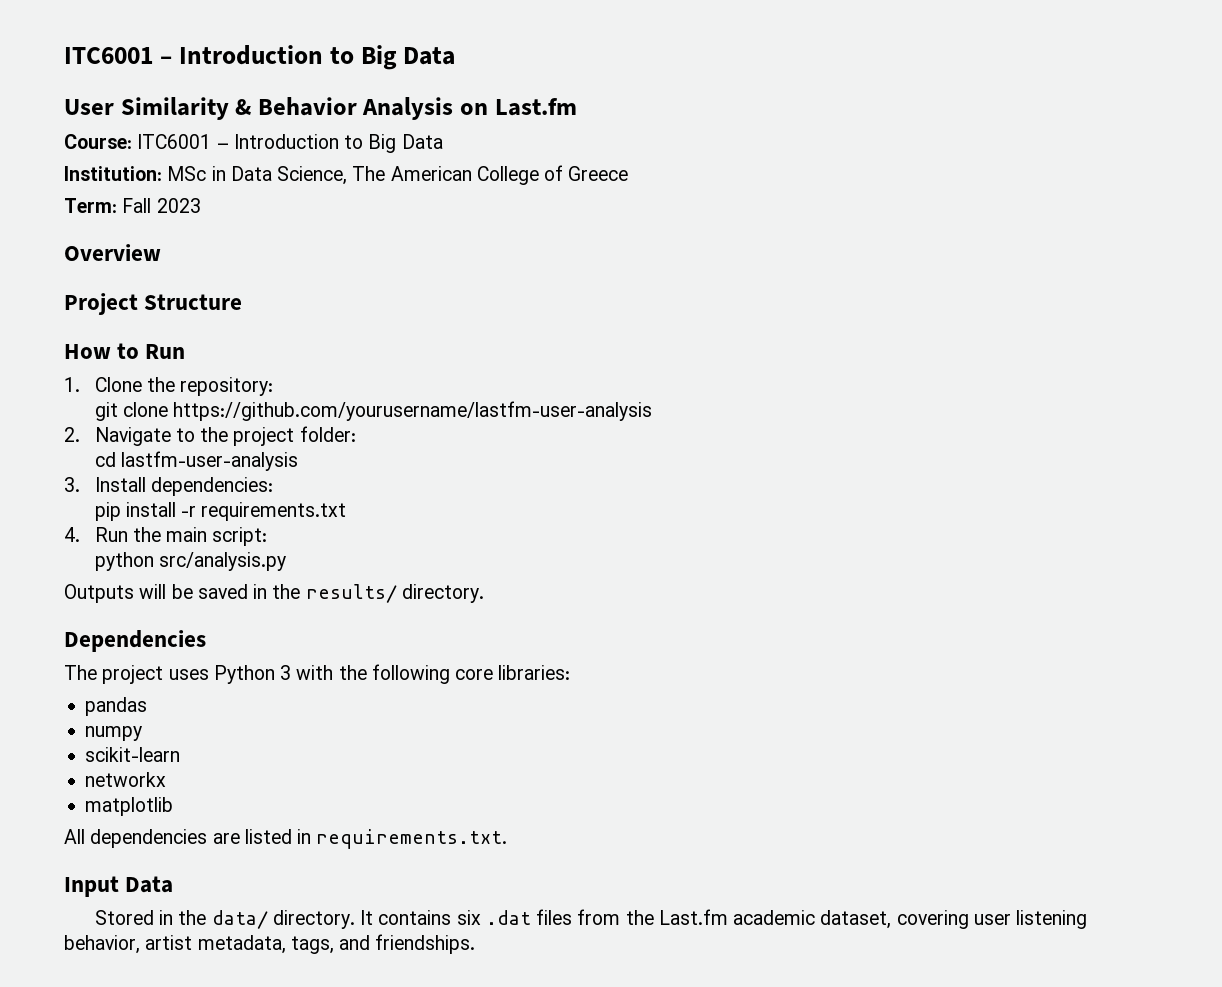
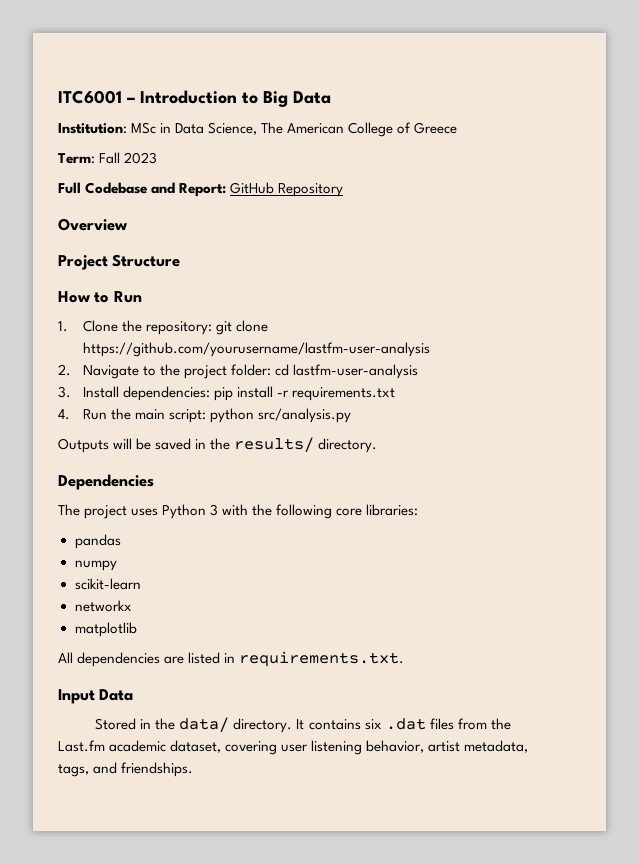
[64,45,456,70] [64,97,577,120] [64,134,443,153] ITC6001 – Introduction to Big Data // User Similarity & Behavior Analysis on Last.fm // Course: ITC6001 – Introduction to Big Data -> [58,90,331,107] ITC6001 – Introduction to Big Data
(201, 205) none -> [58,182,344,197] // Full Codebase and Report: GitHub Repository
(274, 386) // -> (213, 328) none
(356, 434) // -> (272, 370) none
(273, 486) // -> (211, 393) none
(268, 536) // -> (207, 416) none

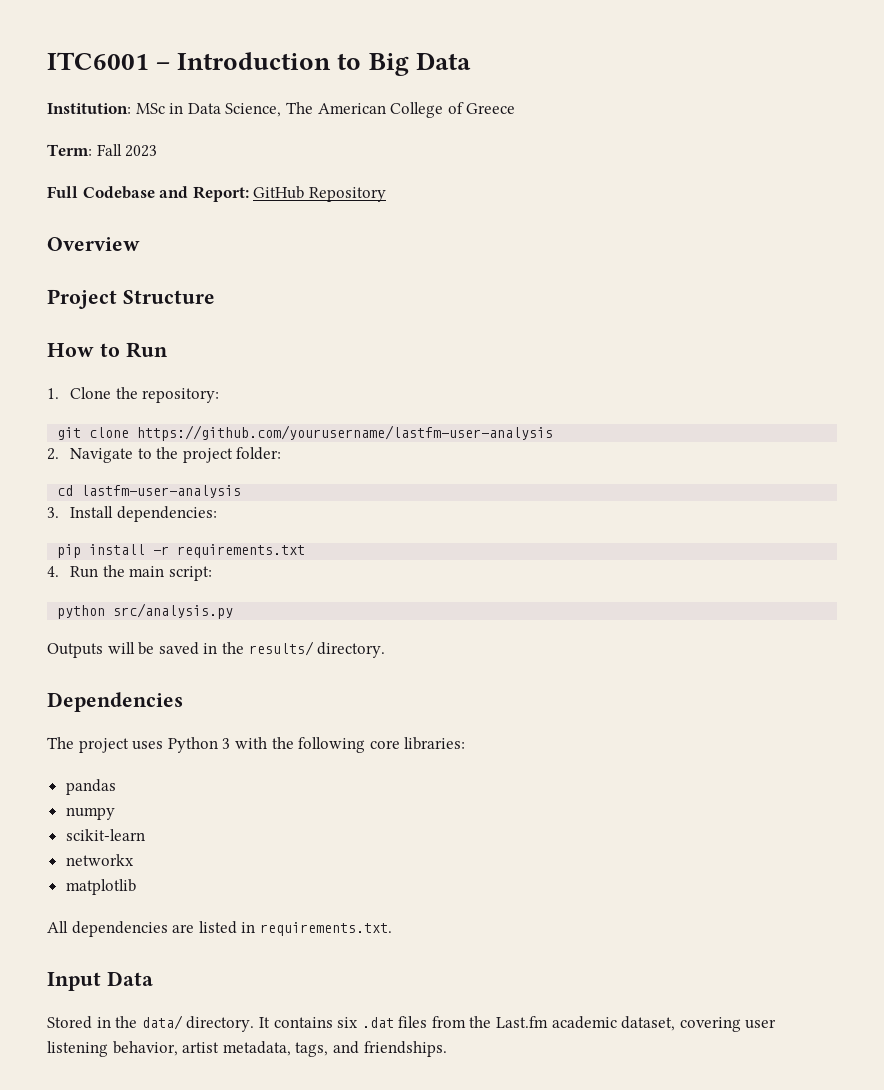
(213, 328) none -> (220, 395) //
(272, 370) none -> (282, 453) //
(211, 393) none -> (217, 514) //
(207, 416) none -> (212, 573) //

